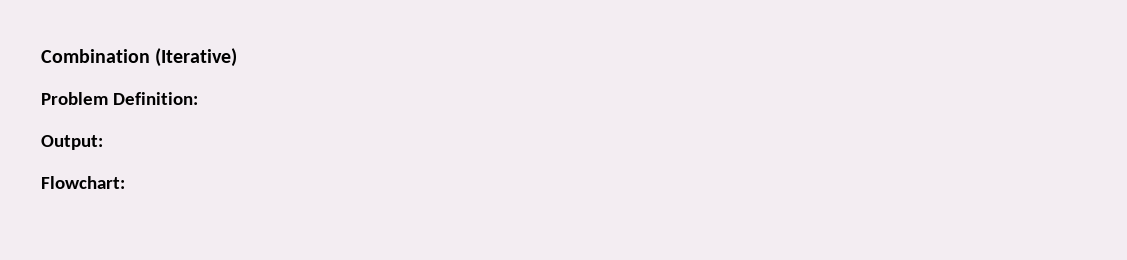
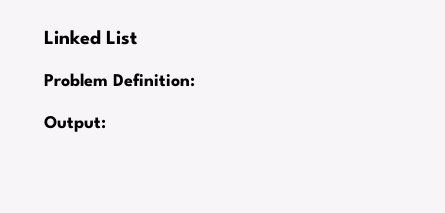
[41,48,238,67] Combination (Iterative) -> [44,30,138,45] Linked List
[41,176,125,189] // Flowchart: -> (106, 123) none

